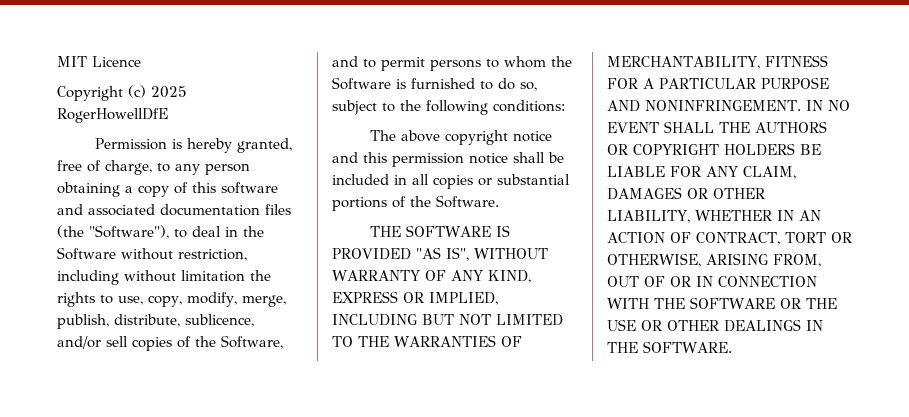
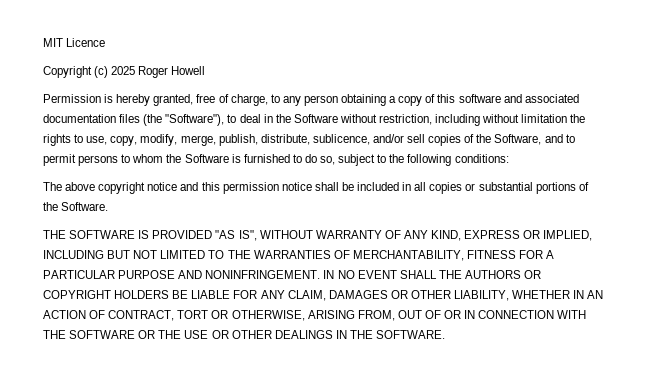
[57,108,168,123] RogerHowellDfE -> [138,66,206,78] Roger Howell

